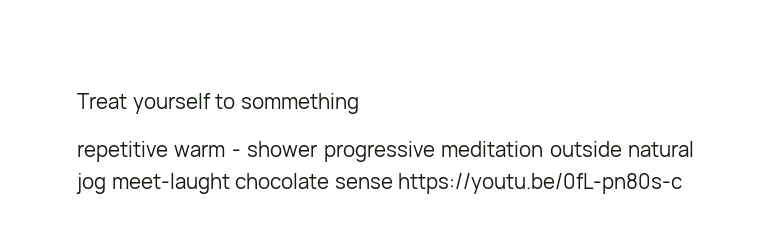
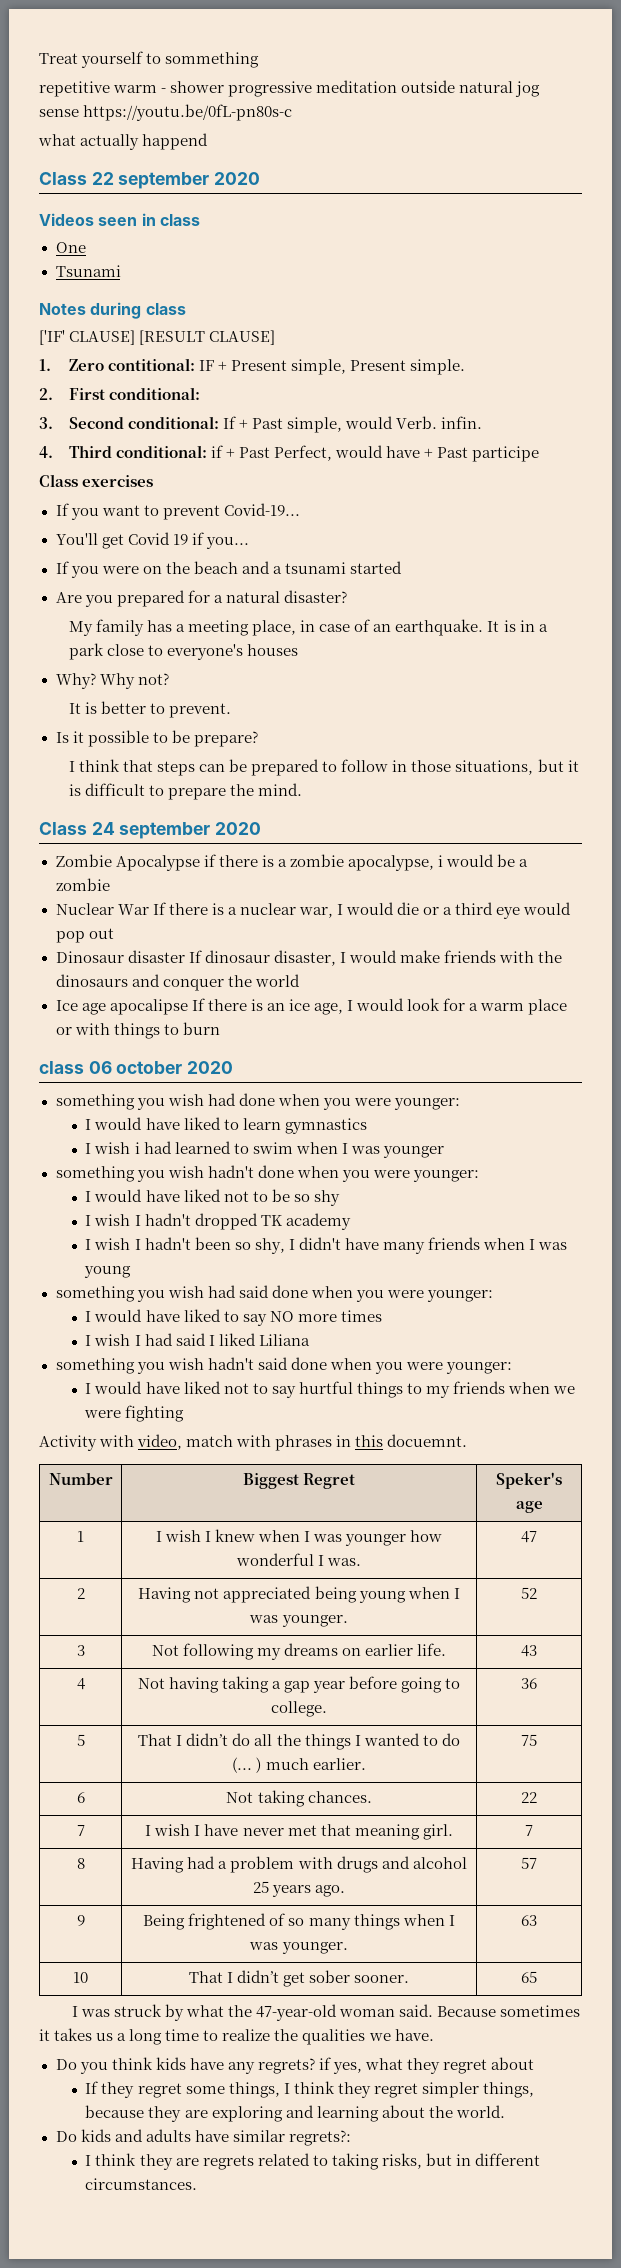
[111,173,330,194] meet-laught chocolate -> (541, 89) none
(683, 183) none -> [38,133,209,150] [39,172,261,189] [39,213,200,226] [55,242,86,253] [55,265,121,277] [39,302,186,319] [39,330,276,345] [39,358,466,375] [39,387,200,400] [39,416,483,433] [39,445,540,462] [39,474,154,487] [55,503,300,520] [55,532,249,549] [55,561,402,578] [55,590,347,607] [68,619,548,636] [68,643,299,660] [55,673,169,689] [68,701,232,718] [55,730,258,747] [68,759,579,776] [68,783,303,800] [39,822,262,839] [55,854,529,871] [55,878,110,891] [55,902,572,919] [55,928,114,943] [55,950,563,966] [55,974,300,991] [55,998,568,1015] [55,1022,220,1039] [39,1061,234,1074] [55,1093,460,1110] [85,1117,367,1134] [85,1141,444,1158] [55,1165,479,1182] [85,1189,340,1206] [85,1213,351,1230] [85,1237,568,1254] [84,1266,132,1278] [55,1285,493,1302] [85,1309,382,1326] [85,1333,310,1346] [55,1357,512,1374] [85,1381,576,1398] [84,1405,185,1422] [39,1434,468,1451] [48,1473,113,1485] [242,1473,356,1489] [496,1472,562,1489] [515,1501,543,1513] [77,1531,84,1542] [155,1529,443,1546] [235,1553,362,1566] [521,1531,537,1543] [76,1588,85,1599] [138,1586,460,1603] [249,1615,348,1627] [521,1587,537,1599] [76,1645,85,1656] [151,1643,447,1660] [521,1645,537,1657] [76,1678,85,1690] [137,1676,461,1693] [271,1701,327,1717] [521,1678,537,1689] [76,1734,85,1746] [138,1733,460,1750] [232,1757,366,1773] [521,1734,537,1746] [76,1792,85,1803] [226,1790,372,1807] [521,1792,537,1803] [76,1825,85,1836] [145,1824,453,1840] [525,1825,533,1836] [76,1858,85,1869] [131,1856,467,1873] [252,1881,346,1897] [521,1857,537,1869] [76,1915,85,1926] [143,1913,455,1930] [249,1942,348,1954] [521,1915,537,1926] [73,1972,88,1983] [188,1970,410,1987] [521,1971,537,1983] [71,2004,581,2021] [39,2028,434,2045] [55,2057,535,2074] [85,2081,534,2098] [85,2105,505,2122] [55,2129,351,2146] [85,2153,540,2170] [85,2178,198,2190] // what actually happend // Class 22 september 2020 // Videos seen in class // One // Tsunami // Notes during class // ['IF' CLAUSE] [RESULT CLAUSE] // 1. Zero contitional: IF + Present simple, Present simple. // 2. First conditional: // 3. Second conditional: If + Past simple, would Verb. infin. // 4. Third conditional: if + Past Perfect, would have + Past participe // Class exercises // If you want to prevent Covid-19... // You'll get Covid 19 if you... // If you were on the beach and a tsunami started // Are you prepared for a natural disaster? // My family has a meeting place, in case of an earthquake. It is in a park close to everyone's houses // Why? Why not? // It is better to prevent. // Is it possible to be prepare? // I think that steps can be prepared to follow in those situations, but it is difficult to prepare the mind. // Class 24 september 2020 // Zombie Apocalypse if there is a zombie apocalypse, i would be a zombie // Nuclear War If there is a nuclear war, I would die or a third eye would pop out // Dinosaur disaster If dinosaur disaster, I would make friends with the dinosaurs and conquer the world // Ice age apocalipse If there is an ice age, I would look for a warm place or with things to burn // class 06 october 2020 // something you wish had done when you were younger: // I would have liked to learn gymnastics // I wish i had learned to swim when I was younger // something you wish hadn't done when you were younger: // I would have liked not to be so shy // I wish I hadn't dropped TK academy // I wish I hadn't been so shy, I didn't have many friends when I was young // something you wish had said done when you were younger: // I would have liked to say NO more times // I wish I had said I liked Liliana // something you wish hadn't said done when you were younger: // I would have liked not to say hurtful things to my friends when we were fighting // Activity with video, match with phrases in this docuemnt. // Number | Biggest Regret | Speker's age // 1 | I wish I knew when I was younger how wonderful I was. | 47 // 2 | Having not appreciated being young when I was younger. | 52 // 3 | Not following my dreams on earlier life. | 43 // 4 | Not having taking a gap year before going to college. | 36 // 5 | That I didn’t do all the things I wanted to do (... ) much earlier. | 75 // 6 | Not taking chances. | 22 // 7 | I wish I have never met that meaning girl. | 7 // 8 | Having had a problem with drugs and alcohol 25 years ago. | 57 // 9 | Being frightened of so many things when I was younger. | 63 // 10 | That I didn’t get sober sooner. | 65 // I was struck by what the 47-year-old woman said. Because sometimes it takes us a long time to realize the qualities we have. // Do you think kids have any regrets? if yes, what they regret about // If they regret some things, I think they regret simpler things, because they are exploring and learning about the world. // Do kids and adults have similar regrets?: // I think they are regrets related to taking risks, but in different circumstances.

